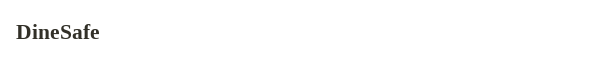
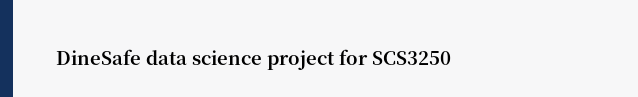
(100, 31) none -> [146,49,451,70] data science project for SCS3250

